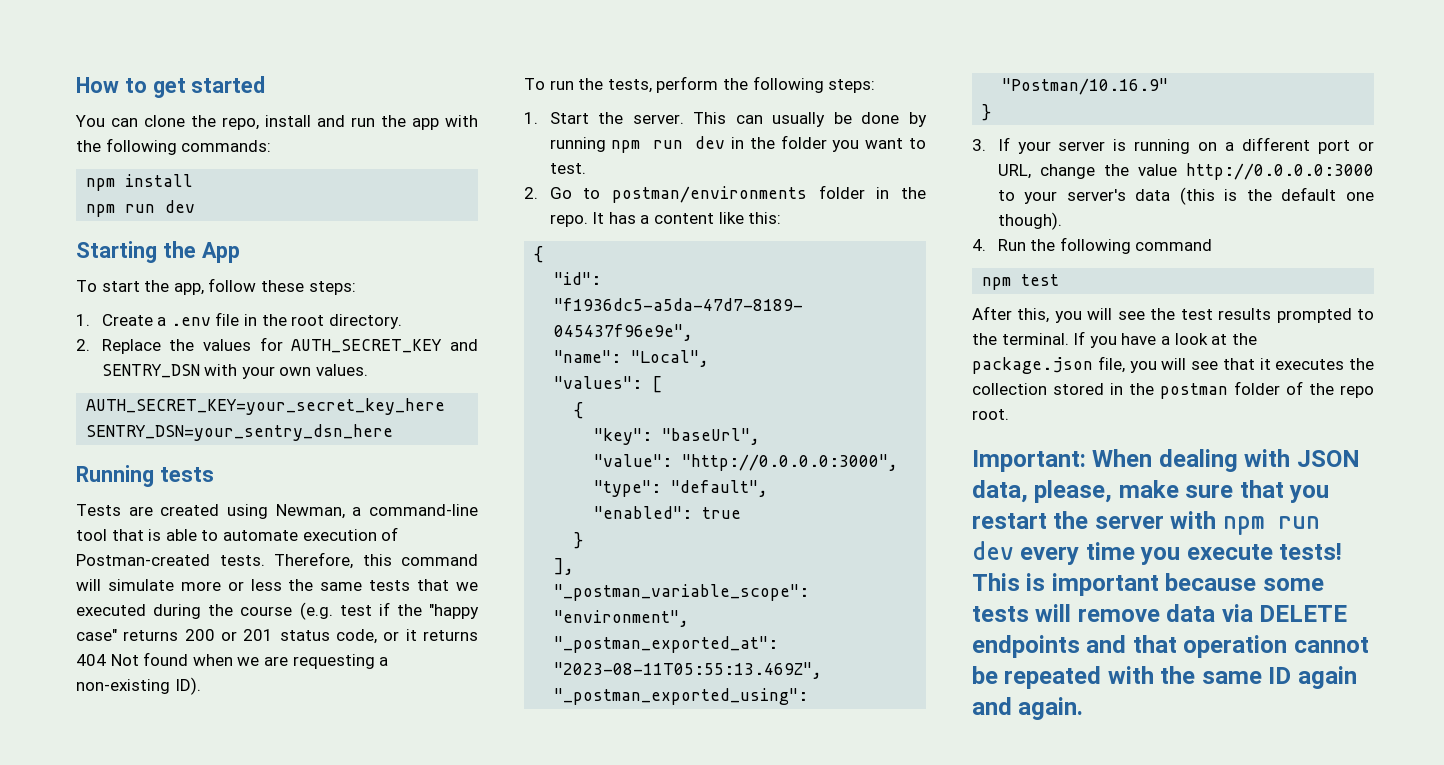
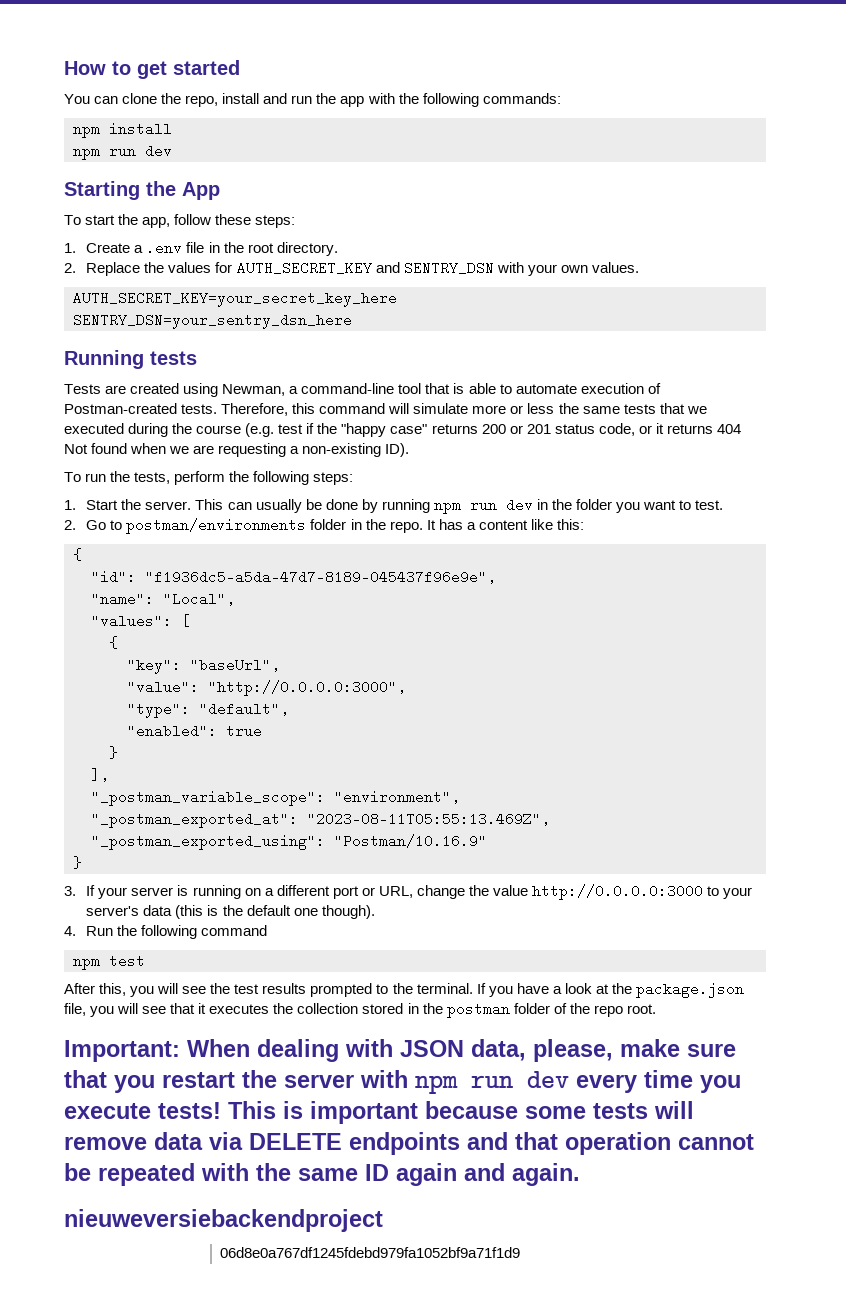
(1084, 708) none -> [64,1209,383,1232] [220,1247,521,1258] // nieuweversiebackendproject // 06d8e0a767df1245fdebd979fa1052bf9a71f1d9

